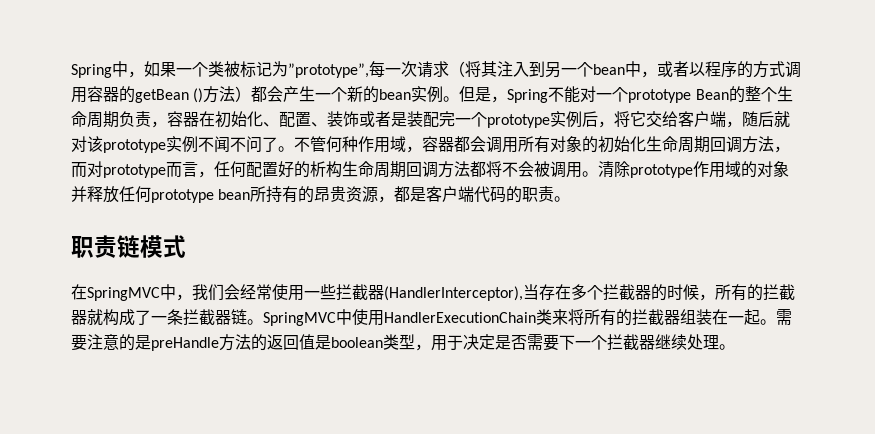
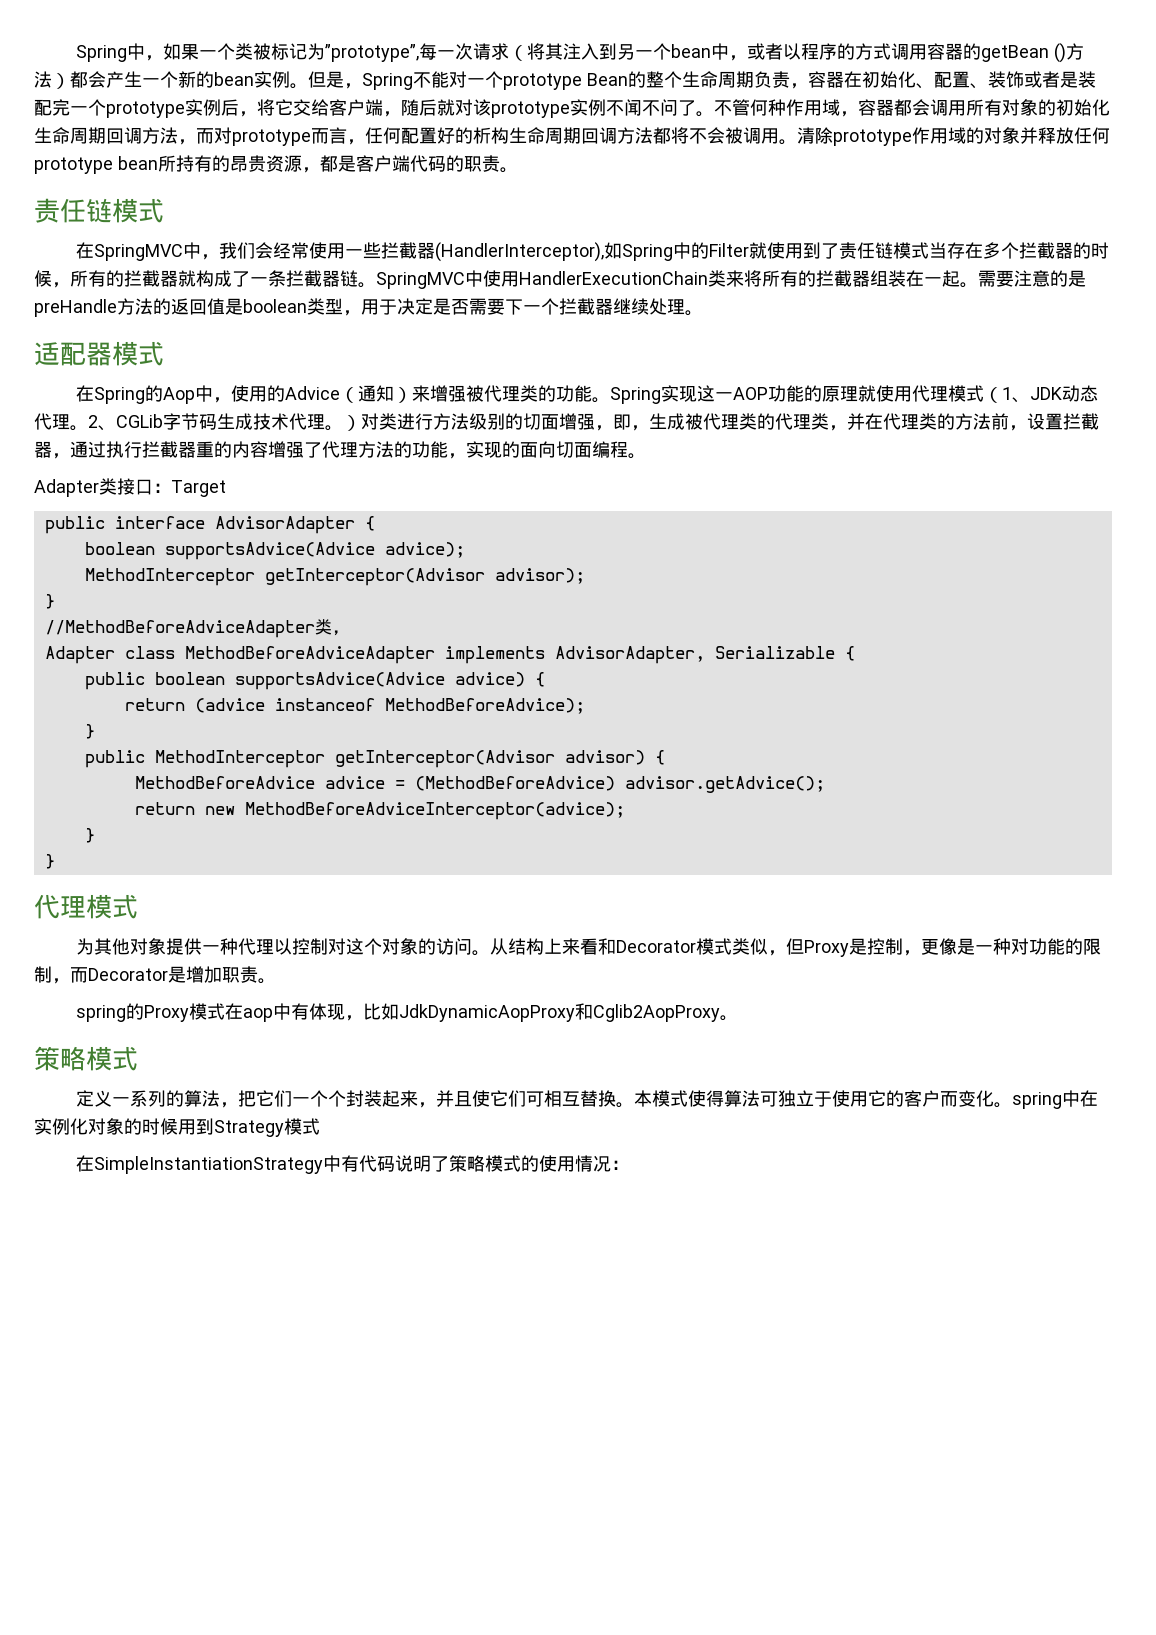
[71,235,117,258] 职责 -> [34,198,86,223] 责任
(523, 293) none -> [603,242,929,261] 如Spring中的Filter就使用到了责任链模式
(735, 347) none -> [34,341,164,366] [75,385,1098,404] [34,413,1099,431] [34,441,646,459] [34,478,226,497] [44,516,375,534] [84,542,465,560] [84,568,585,586] [44,594,55,609] [44,619,349,638] [44,646,855,664] [84,672,545,690] [124,698,585,714] [84,724,95,739] [84,750,665,768] [134,776,825,793] [134,802,625,820] [84,828,95,843] [44,854,55,869] [34,894,138,919] [75,938,1101,957] [34,966,276,984] [75,1003,738,1022] [34,1046,138,1071] [75,1090,1098,1109] [34,1118,320,1137] [75,1155,629,1174] // 适配器模式 // 在Spring的Aop中，使用的Advice（通知）来增强被代理类的功能。Spring实现这一AOP功能的原理就使用代理模式（1、JDK动态代理。2、CGLib字节码生成技术代理。）对类进行方法级别的切面增强，即，生成被代理类的代理类，并在代理类的方法前，设置拦截器，通过执行拦截器重的内容增强了代理方法的功能，实现的面向切面编程。 // Adapter类接口：Target // public interface AdvisorAdapter { // boolean supportsAdvice(Advice advice); // MethodInterceptor getInterceptor(Advisor advisor); // } // //MethodBeforeAdviceAdapter类， // Adapter class MethodBeforeAdviceAdapter implements AdvisorAdapter, Serializable { // public boolean supportsAdvice(Advice advice) { // return (advice instanceof MethodBeforeAdvice); // } // public MethodInterceptor getInterceptor(Advisor advisor) { // MethodBeforeAdvice advice = (MethodBeforeAdvice) advisor.getAdvice(); // return new MethodBeforeAdviceInterceptor(advice); // } // } // 代理模式 // 为其他对象提供一种代理以控制对这个对象的访问。从结构上来看和Decorator模式类似，但Proxy是控制，更像是一种对功能的限制，而Decorator是增加职责。 // spring的Proxy模式在aop中有体现，比如JdkDynamicAopProxy和Cglib2AopProxy。 // 策略模式 // 定义一系列的算法，把它们一个个封装起来，并且使它们可相互替换。本模式使得算法可独立于使用它的客户而变化。spring中在实例化对象的时候用到Strategy模式 // 在SimpleInstantiationStrategy中有代码说明了策略模式的使用情况：

